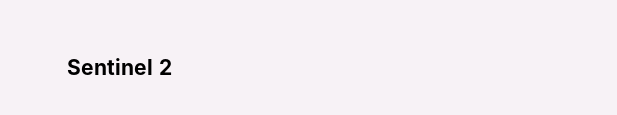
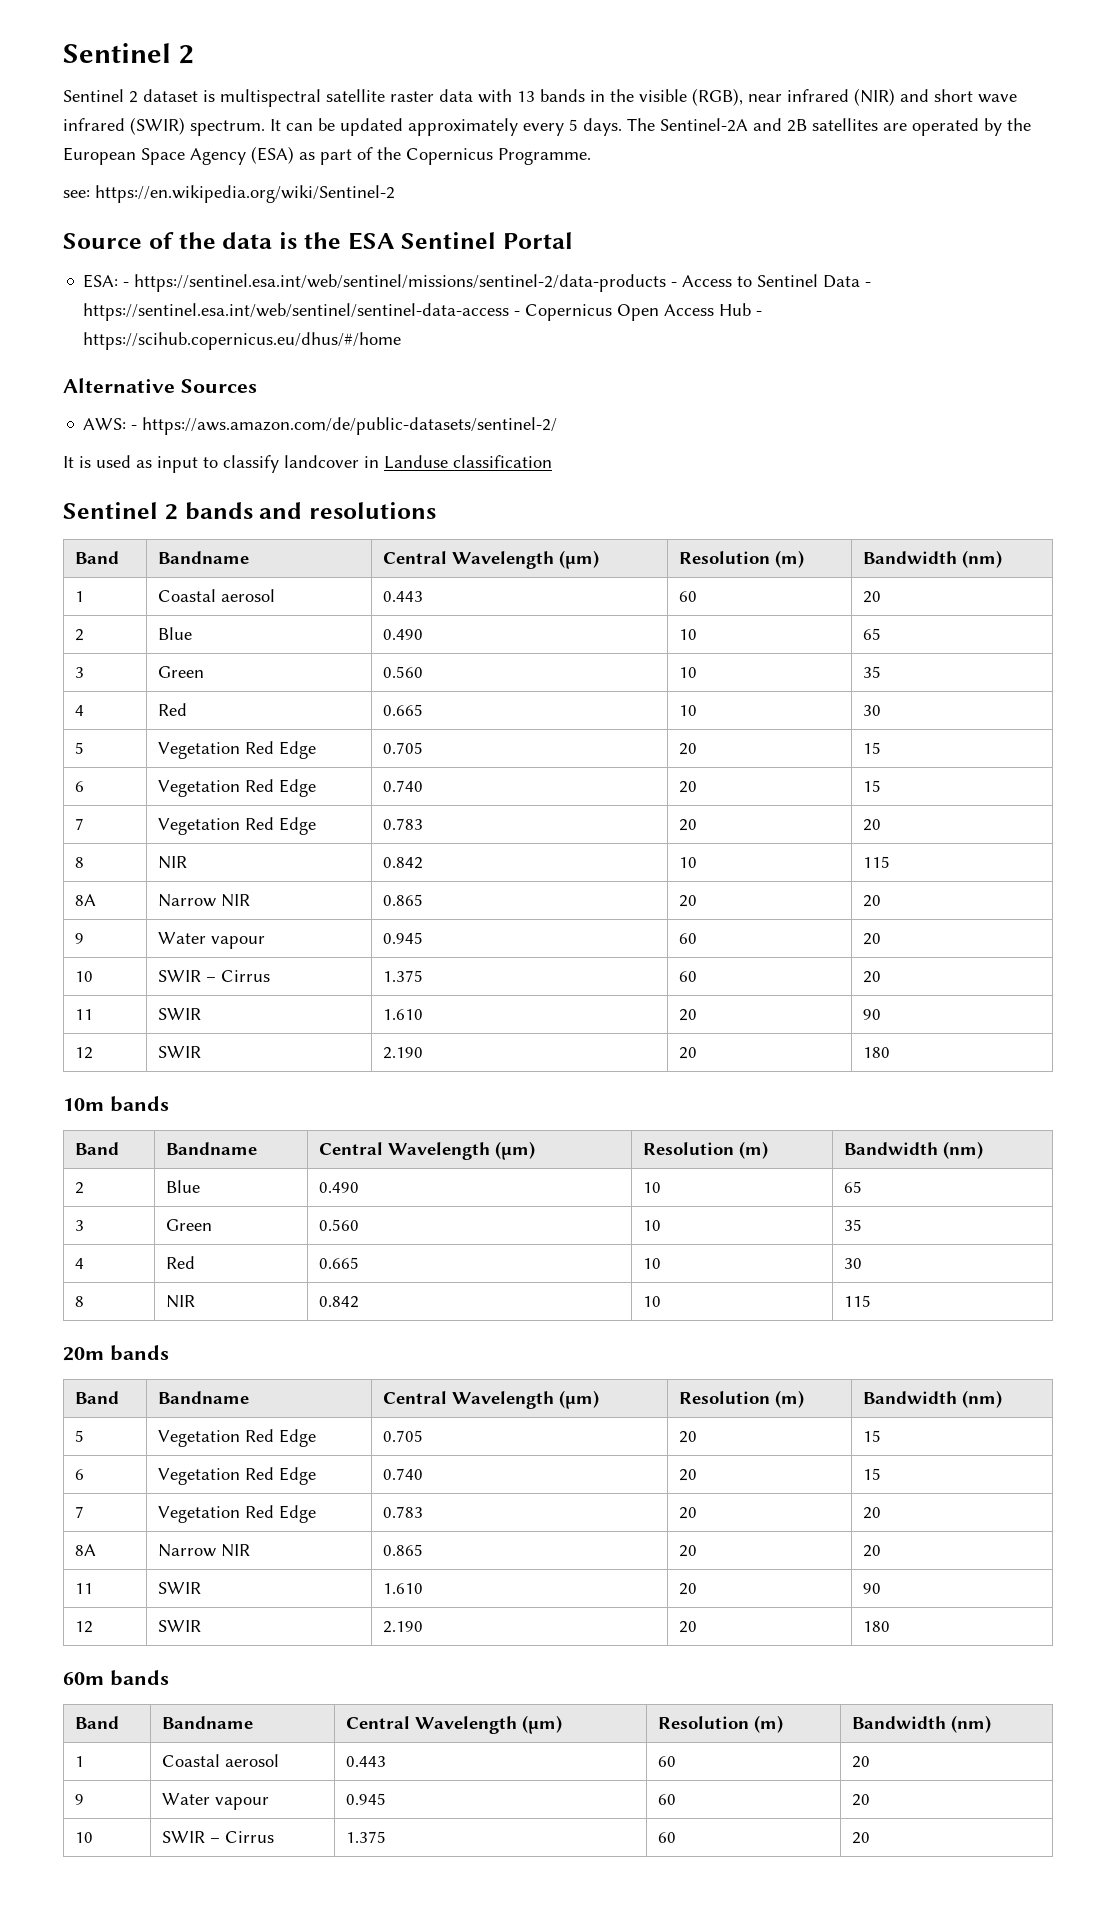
[67,58,172,75] Sentinel 2 -> [63,43,194,64] [63,88,1017,107] [63,117,1031,136] [63,146,591,165] [63,185,395,203] [63,232,573,250] [83,274,872,292] [83,303,763,321] [83,332,402,350] [63,378,257,393] [83,417,558,435] [63,455,552,473] [63,502,436,520] [74,551,119,564] [157,551,249,564] [382,550,599,569] [678,550,804,568] [862,550,1002,568] [74,591,84,602] [157,589,275,602] [382,591,423,602] [678,591,697,602] [862,591,881,603] [74,629,84,641] [157,627,192,640] [382,629,423,640] [678,629,697,640] [862,628,881,640] [74,667,84,678] [157,666,204,678] [382,666,423,678] [678,667,697,678] [862,666,881,678] [74,705,84,716] [157,703,187,716] [382,704,423,716] [678,705,697,716] [862,705,881,716] [74,742,84,754] [157,741,316,759] [382,742,423,754] [678,743,697,755] [862,742,881,754] [74,781,84,792] [157,779,316,797] [382,780,423,792] [678,781,697,793] [862,780,881,792] [74,818,84,830] [157,817,316,835] [382,818,423,830] [678,819,697,831] [862,819,881,831] [74,857,84,868] [157,856,187,869] [382,857,423,869] [678,857,697,868] [862,856,890,868] [74,894,96,906] [157,894,250,907] [382,894,423,906] [678,895,697,907] [862,895,881,907] [74,933,84,944] [157,932,265,949] [382,932,423,944] [678,933,697,944] [862,933,881,945] [74,971,93,982] [157,970,270,982] [382,970,423,982] [678,971,697,982] [862,971,881,983] [74,1009,93,1020] [157,1008,201,1020] [382,1009,423,1020] [678,1009,697,1021] [862,1009,881,1020] [74,1047,93,1059] [157,1046,201,1058] [382,1047,423,1059] [678,1047,697,1059] [862,1047,890,1058] [63,1096,169,1112] [74,1142,119,1155] [165,1142,257,1155] [318,1141,535,1160] [642,1141,768,1159] [843,1141,983,1159] [74,1182,84,1194] [165,1180,200,1193] [318,1182,359,1193] [642,1182,661,1193] [843,1181,862,1193] [74,1220,84,1231] [165,1219,212,1231] [318,1219,359,1231] [642,1220,661,1231] [843,1219,862,1231] [74,1258,84,1269] [165,1256,195,1269] [318,1257,359,1269] [642,1258,661,1269] [843,1258,862,1269] [74,1296,84,1307] [165,1295,195,1308] [318,1296,359,1308] [642,1296,661,1307] [843,1295,871,1307] [63,1345,169,1361] [74,1391,119,1404] [157,1391,249,1404] [382,1390,599,1409] [678,1390,804,1408] [862,1390,1002,1408] [74,1430,84,1442] [157,1429,316,1447] [382,1430,423,1442] [678,1431,697,1443] [862,1430,881,1442] [74,1469,84,1480] [157,1467,316,1485] [382,1468,423,1480] [678,1469,697,1481] [862,1468,881,1480] [74,1506,84,1518] [157,1505,316,1523] [382,1506,423,1518] [678,1507,697,1519] [862,1507,881,1519] [74,1544,96,1556] [157,1544,250,1557] [382,1544,423,1556] [678,1545,697,1557] [862,1545,881,1557] [74,1583,93,1594] [157,1582,201,1594] [382,1583,423,1594] [678,1583,697,1595] [862,1583,881,1594] [74,1621,93,1633] [157,1620,201,1632] [382,1621,423,1633] [678,1621,697,1633] [862,1621,890,1632] [63,1670,169,1686] [74,1716,119,1729] [161,1716,253,1729] [345,1715,562,1734] [657,1715,783,1733] [851,1715,991,1733] [74,1756,84,1767] [161,1754,279,1767] [345,1756,386,1767] [657,1756,676,1767] [851,1756,870,1768] [74,1794,84,1805] [161,1793,269,1810] [345,1793,386,1805] [657,1794,676,1805] [851,1794,870,1806] [74,1832,93,1843] [161,1831,274,1843] [345,1831,386,1843] [657,1832,676,1843] [851,1832,870,1844] Sentinel 2 // Sentinel 2 dataset is multispectral satellite raster data with 13 bands in the visible (RGB), near infrared (NIR) and short wave infrared (SWIR) spectrum. It can be updated approximately every 5 days. The Sentinel-2A and 2B satellites are operated by the European Space Agency (ESA) as part of the Copernicus Programme. // see: https://en.wikipedia.org/wiki/Sentinel-2 // Source of the data is the ESA Sentinel Portal // ESA: - https://sentinel.esa.int/web/sentinel/missions/sentinel-2/data-products - Access to Sentinel Data - https://sentinel.esa.int/web/sentinel/sentinel-data-access - Copernicus Open Access Hub - https://scihub.copernicus.eu/dhus/#/home // Alternative Sources // AWS: - https://aws.amazon.com/de/public-datasets/sentinel-2/ // It is used as input to classify landcover in Landuse classification // Sentinel 2 bands and resolutions // Band | Bandname | Central Wavelength (µm) | Resolution (m) | Bandwidth (nm) // 1 | Coastal aerosol | 0.443 | 60 | 20 // 2 | Blue | 0.490 | 10 | 65 // 3 | Green | 0.560 | 10 | 35 // 4 | Red | 0.665 | 10 | 30 // 5 | Vegetation Red Edge | 0.705 | 20 | 15 // 6 | Vegetation Red Edge | 0.740 | 20 | 15 // 7 | Vegetation Red Edge | 0.783 | 20 | 20 // 8 | NIR | 0.842 | 10 | 115 // 8A | Narrow NIR | 0.865 | 20 | 20 // 9 | Water vapour | 0.945 | 60 | 20 // 10 | SWIR – Cirrus | 1.375 | 60 | 20 // 11 | SWIR | 1.610 | 20 | 90 // 12 | SWIR | 2.190 | 20 | 180 // 10m bands // Band | Bandname | Central Wavelength (µm) | Resolution (m) | Bandwidth (nm) // 2 | Blue | 0.490 | 10 | 65 // 3 | Green | 0.560 | 10 | 35 // 4 | Red | 0.665 | 10 | 30 // 8 | NIR | 0.842 | 10 | 115 // 20m bands // Band | Bandname | Central Wavelength (µm) | Resolution (m) | Bandwidth (nm) // 5 | Vegetation Red Edge | 0.705 | 20 | 15 // 6 | Vegetation Red Edge | 0.740 | 20 | 15 // 7 | Vegetation Red Edge | 0.783 | 20 | 20 // 8A | Narrow NIR | 0.865 | 20 | 20 // 11 | SWIR | 1.610 | 20 | 90 // 12 | SWIR | 2.190 | 20 | 180 // 60m bands // Band | Bandname | Central Wavelength (µm) | Resolution (m) | Bandwidth (nm) // 1 | Coastal aerosol | 0.443 | 60 | 20 // 9 | Water vapour | 0.945 | 60 | 20 // 10 | SWIR – Cirrus | 1.375 | 60 | 20

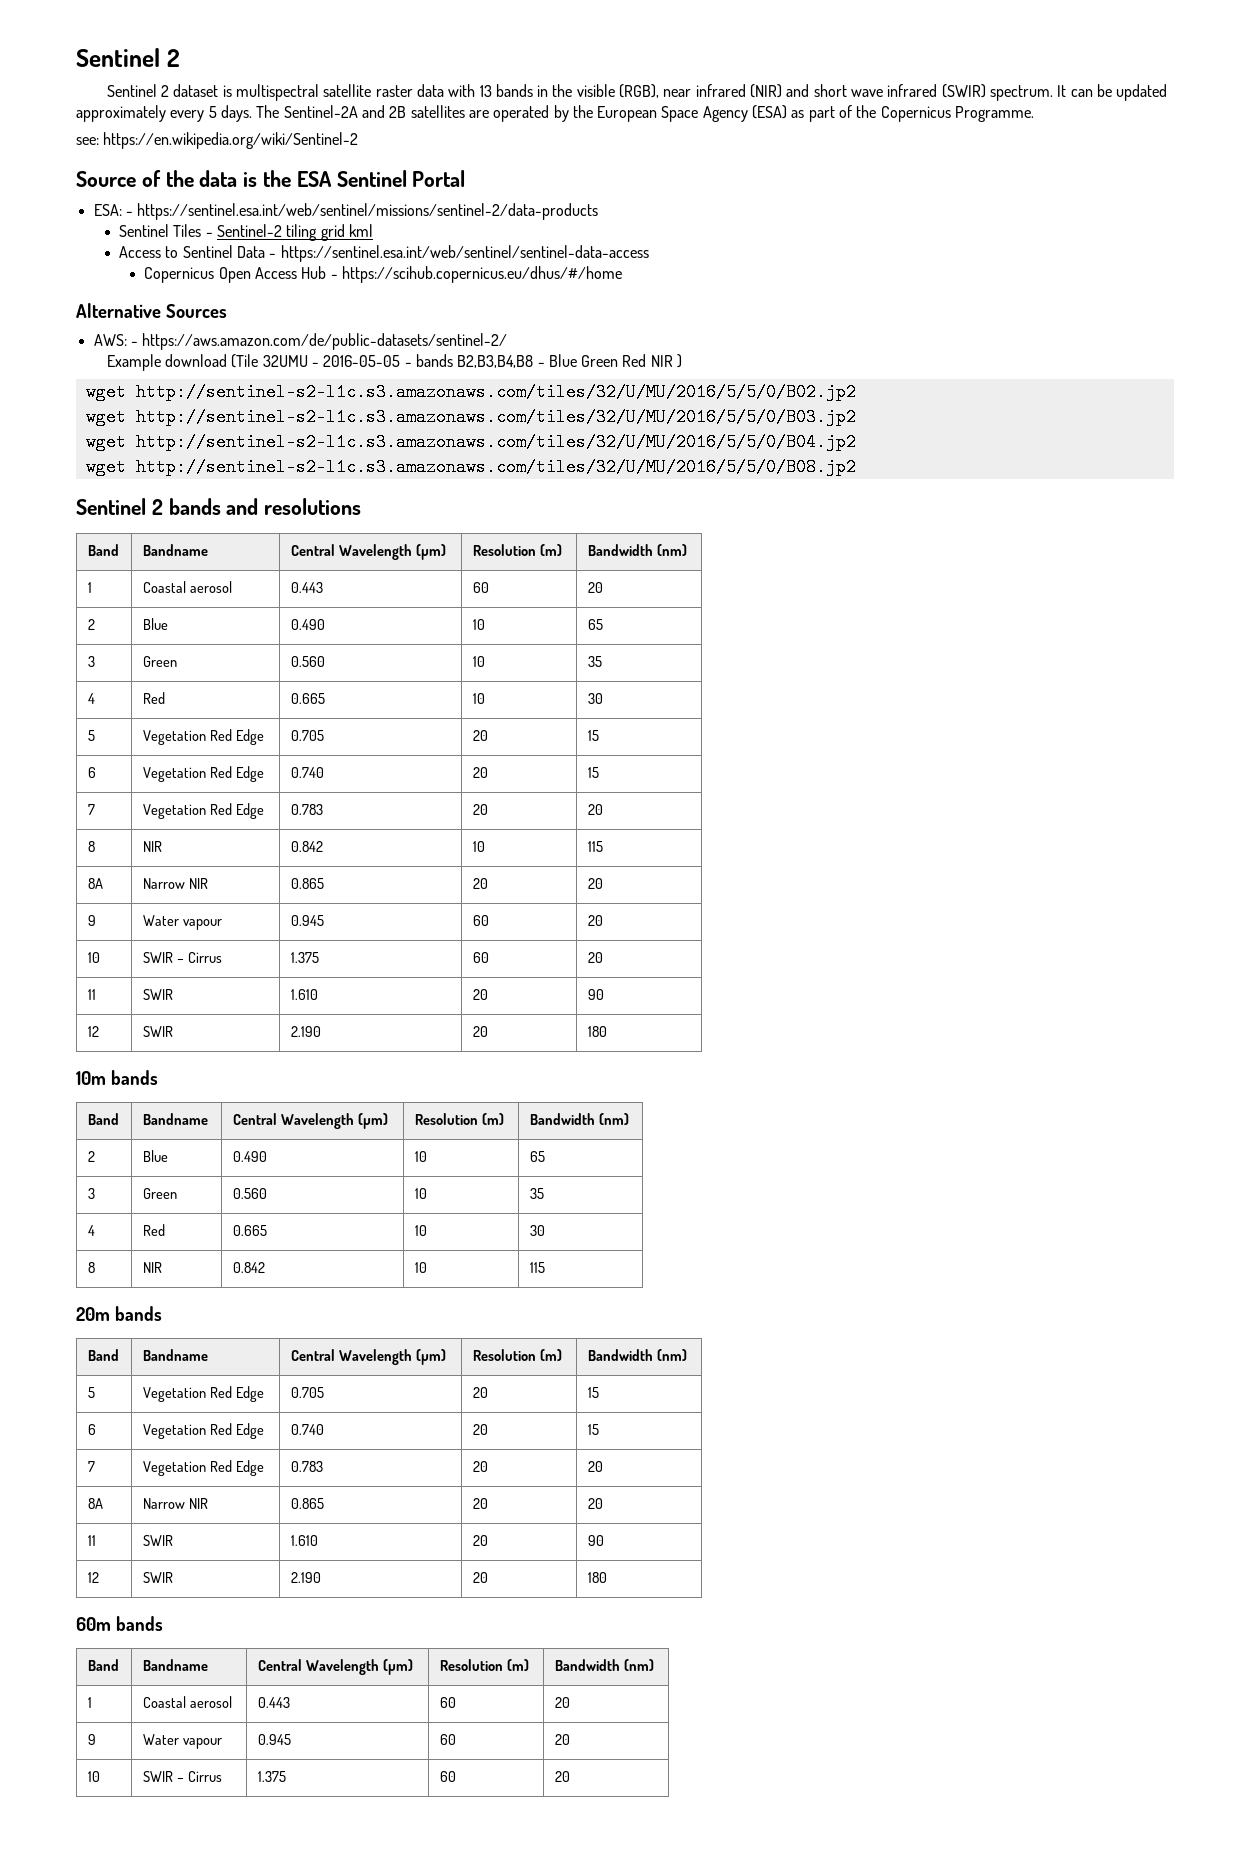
[671,282,678,287] - -> [118,224,373,241] // Sentinel Tiles - Sentinel-2 tiling grid kml //
[514,311,521,316] - -> (649, 253) //
[63,455,552,473] It is used as input to classify landcover in Landuse classification -> [106,354,683,371] [85,383,856,401] [85,408,856,426] [85,433,856,451] [85,458,856,476] Example download (Tile 32UMU - 2016-05-05 - bands B2,B3,B4,B8 - Blue Green Red NIR ) // wget http://sentinel-s2-l1c.s3.amazonaws.com/tiles/32/U/MU/2016/5/5/0/B02.jp2 // wget http://sentinel-s2-l1c.s3.amazonaws.com/tiles/32/U/MU/2016/5/5/0/B03.jp2 // wget http://sentinel-s2-l1c.s3.amazonaws.com/tiles/32/U/MU/2016/5/5/0/B04.jp2 // wget http://sentinel-s2-l1c.s3.amazonaws.com/tiles/32/U/MU/2016/5/5/0/B08.jp2

